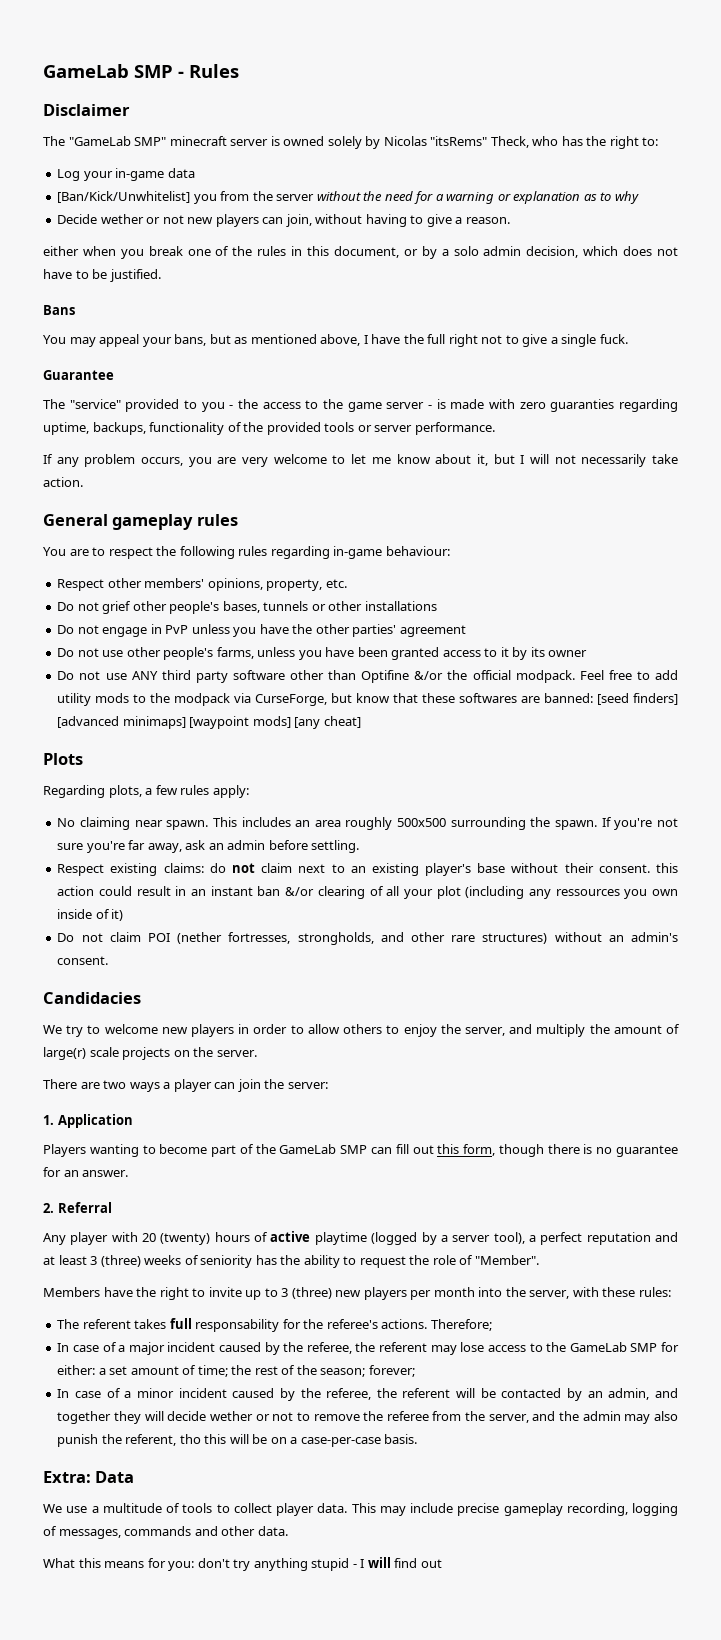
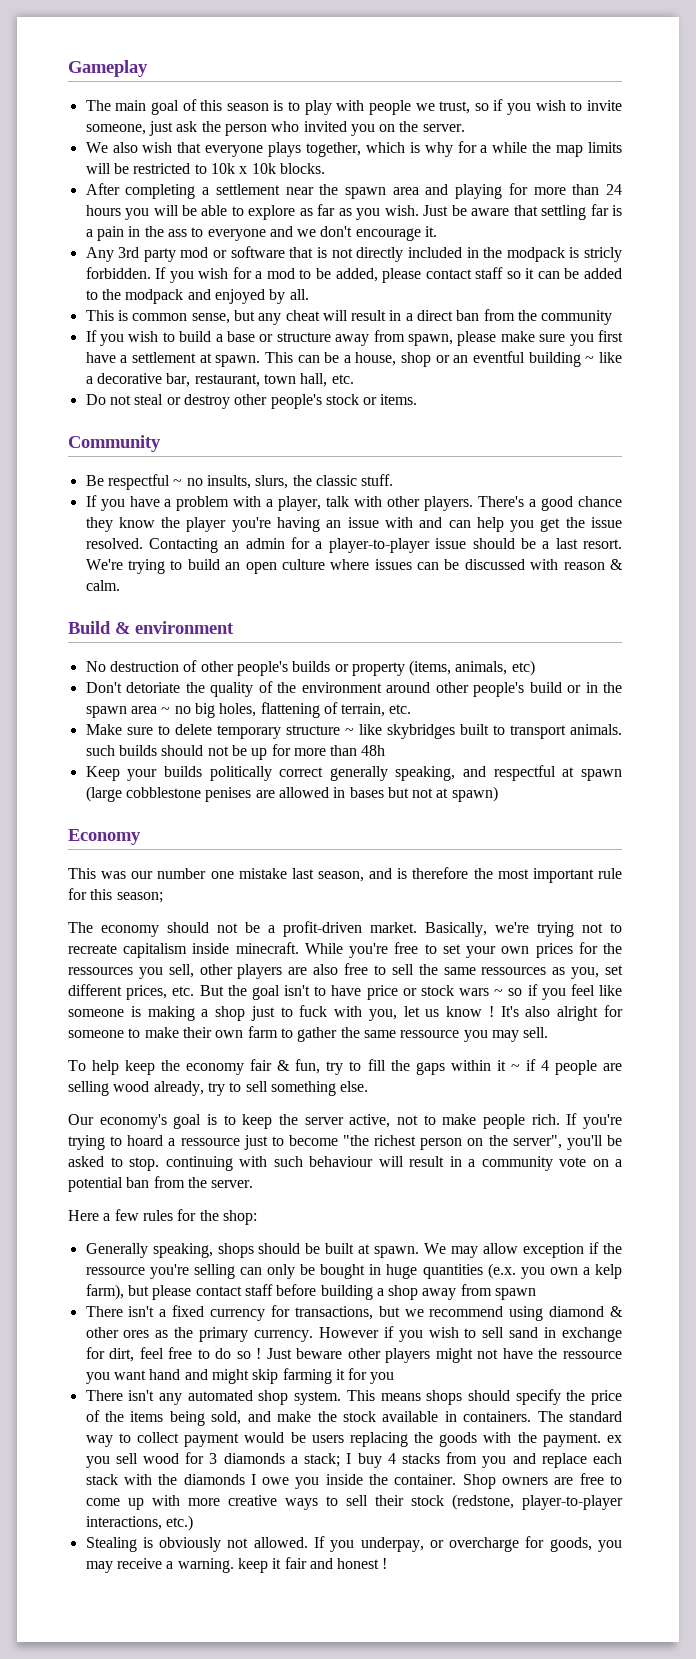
[43,64,239,78] [43,104,130,116] [43,136,659,149] [57,168,195,181] [57,191,639,204] [57,214,510,227] [43,246,678,259] [43,269,161,282] [43,305,75,315] [43,334,628,347] [43,370,114,380] [43,399,679,412] [43,422,495,435] [43,454,678,467] [43,477,83,487] [43,514,238,530] [43,546,450,559] [57,578,347,591] [57,601,437,614] [57,624,466,637] [57,647,588,660] [57,670,679,683] [57,693,679,706] [57,716,361,729] [43,753,83,765] [43,785,249,798] [57,817,678,830] [57,840,360,853] [57,863,678,876] [57,886,679,899] [57,909,124,921] [57,932,678,945] [57,956,109,965] [43,992,141,1004] [43,1024,681,1037] [43,1047,257,1060] [43,1079,328,1092] [43,1114,133,1128] [43,1144,678,1157] [43,1167,129,1177] [43,1202,112,1213] [43,1231,679,1245] [43,1255,539,1268] [43,1287,671,1300] [57,1318,492,1332] [57,1342,680,1355] [57,1365,415,1377] [57,1388,678,1401] [57,1411,678,1424] [57,1434,418,1447] [43,1471,135,1483] [43,1503,678,1516] [43,1526,288,1539] [43,1557,442,1571] GameLab SMP - Rules // Disclaimer // The "GameLab SMP" minecraft server is owned solely by Nicolas "itsRems" Theck, who has the right to: // Log your in-game data // [Ban/Kick/Unwhitelist] you from the server without the need for a warning or explanation as to why // Decide wether or not new players can join, without having to give a reason. // either when you break one of the rules in this document, or by a solo admin decision, which does not have to be justified. // Bans // You may appeal your bans, but as mentioned above, I have the full right not to give a single fuck. // Guarantee // The "service" provided to you - the access to the game server - is made with zero guaranties regarding uptime, backups, functionality of the provided tools or server performance. // If any problem occurs, you are very welcome to let me know about it, but I will not necessarily take action. // General gameplay rules // You are to respect the following rules regarding in-game behaviour: // Respect other members' opinions, property, etc. // Do not grief other people's bases, tunnels or other installations // Do not engage in PvP unless you have the other parties' agreement // Do not use other people's farms, unless you have been granted access to it by its owner // Do not use ANY third party software other than Optifine &/or the official modpack. Feel free to add utility mods to the modpack via CurseForge, but know that these softwares are banned: [seed finders] [advanced minimaps] [waypoint mods] [any cheat] // Plots // Regarding plots, a few rules apply: // No claiming near spawn. This includes an area roughly 500x500 surrounding the spawn. If you're not sure you're far away, ask an admin before settling. // Respect existing claims: do not claim next to an existing player's base without their consent. this action could result in an instant ban &/or clearing of all your plot (including any ressources you own inside of it) // Do not claim POI (nether fortresses, strongholds, and other rare structures) without an admin's consent. // Candidacies // We try to welcome new players in order to allow others to enjoy the server, and multiply the amount of large(r) scale projects on the server. // There are two ways a player can join the server: // 1. Application // Players wanting to become part of the GameLab SMP can fill out this form, though there is no guarantee for an answer. // 2. Referral // Any player with 20 (twenty) hours of active playtime (logged by a server tool), a perfect reputation and at least 3 (three) weeks of seniority has the ability to request the role of "Member". // Members have the right to invite up to 3 (three) new players per month into the server, with these rules: // The referent takes full responsability for the referee's actions. Therefore; // In case of a major incident caused by the referee, the referent may lose access to the GameLab SMP for either: a set amount of time; the rest of the season; forever; // In case of a minor incident caused by the referee, the referent will be contacted by an admin, and together they will decide wether or not to remove the referee from the server, and the admin may also punish the referent, tho this will be on a case-per-case basis. // Extra: Data // We use a multitude of tools to collect player data. This may include precise gameplay recording, logging of messages, commands and other data. // What this means for you: don't try anything stupid - I will find out -> [68,60,148,77] [85,99,622,115] [85,121,465,136] [85,141,622,157] [85,163,325,174] [85,183,622,199] [85,204,622,220] [85,226,438,241] [85,246,622,262] [85,267,623,283] [85,289,309,304] [85,309,613,325] [85,330,623,346] [85,351,622,367] [85,373,354,387] [85,394,418,409] [68,435,161,452] [85,474,394,490] [85,495,622,511] [85,517,623,532] [85,537,622,553] [85,559,624,574] [85,580,120,591] [68,621,234,634] [85,660,535,676] [85,681,622,697] [85,702,412,718] [85,724,622,739] [85,744,386,760] [85,765,622,781] [85,786,498,802] [68,829,141,845] [68,867,623,883] [68,888,163,903] [68,921,622,937] [68,942,622,958] [68,963,624,979] [68,984,623,1000] [68,1005,623,1021] [68,1026,549,1042] [68,1059,622,1075] [68,1081,369,1096] [68,1113,623,1129] [68,1135,622,1150] [68,1156,622,1171] [68,1176,254,1192] [68,1209,257,1225] [85,1242,622,1258] [85,1263,623,1279] [85,1284,537,1300] [85,1305,624,1321] [85,1326,623,1342] [85,1347,622,1363] [85,1368,395,1384] [85,1389,622,1405] [85,1410,622,1426] [85,1432,622,1447] [85,1452,622,1468] [85,1473,622,1489] [85,1494,624,1510] [85,1515,193,1531] [85,1536,622,1552] [85,1557,388,1573] Gameplay // The main goal of this season is to play with people we trust, so if you wish to invite someone, just ask the person who invited you on the server. // We also wish that everyone plays together, which is why for a while the map limits will be restricted to 10k x 10k blocks. // After completing a settlement near the spawn area and playing for more than 24 hours you will be able to explore as far as you wish. Just be aware that settling far is a pain in the ass to everyone and we don't encourage it. // Any 3rd party mod or software that is not directly included in the modpack is stricly forbidden. If you wish for a mod to be added, please contact staff so it can be added to the modpack and enjoyed by all. // This is common sense, but any cheat will result in a direct ban from the community // If you wish to build a base or structure away from spawn, please make sure you first have a settlement at spawn. This can be a house, shop or an eventful building ~ like a decorative bar, restaurant, town hall, etc. // Do not steal or destroy other people's stock or items. // Community // Be respectful ~ no insults, slurs, the classic stuff. // If you have a problem with a player, talk with other players. There's a good chance they know the player you're having an issue with and can help you get the issue resolved. Contacting an admin for a player-to-player issue should be a last resort. We're trying to build an open culture where issues can be discussed with reason & calm. // Build & environment // No destruction of other people's builds or property (items, animals, etc) // Don't detoriate the quality of the environment around other people's build or in the spawn area ~ no big holes, flattening of terrain, etc. // Make sure to delete temporary structure ~ like skybridges built to transport animals. such builds should not be up for more than 48h // Keep your builds politically correct generally speaking, and respectful at spawn (large cobblestone penises are allowed in bases but not at spawn) // Economy // This was our number one mistake last season, and is therefore the most important rule for this season; // The economy should not be a profit-driven market. Basically, we're trying not to recreate capitalism inside minecraft. While you're free to set your own prices for the ressources you sell, other players are also free to sell the same ressources as you, set different prices, etc. But the goal isn't to have price or stock wars ~ so if you feel like someone is making a shop just to fuck with you, let us know ! It's also alright for someone to make their own farm to gather the same ressource you may sell. // To help keep the economy fair & fun, try to fill the gaps within it ~ if 4 people are selling wood already, try to sell something else. // Our economy's goal is to keep the server active, not to make people rich. If you're trying to hoard a ressource just to become "the richest person on the server", you'll be asked to stop. continuing with such behaviour will result in a community vote on a potential ban from the server. // Here a few rules for the shop: // Generally speaking, shops should be built at spawn. We may allow exception if the ressource you're selling can only be bought in huge quantities (e.x. you own a kelp farm), but please contact staff before building a shop away from spawn // There isn't a fixed currency for transactions, but we recommend using diamond & other ores as the primary currency. However if you wish to sell sand in exchange for dirt, feel free to do so ! Just beware other players might not have the ressource you want hand and might skip farming it for you // There isn't any automated shop system. This means shops should specify the price of the items being sold, and make the stock available in containers. The standard way to collect payment would be users replacing the goods with the payment. ex you sell wood for 3 diamonds a stack; I buy 4 stacks from you and replace each stack with the diamonds I owe you inside the container. Shop owners are free to come up with more creative ways to sell their stock (redstone, player-to-player interactions, etc.) // Stealing is obviously not allowed. If you underpay, or overcharge for goods, you may receive a warning. keep it fair and honest !

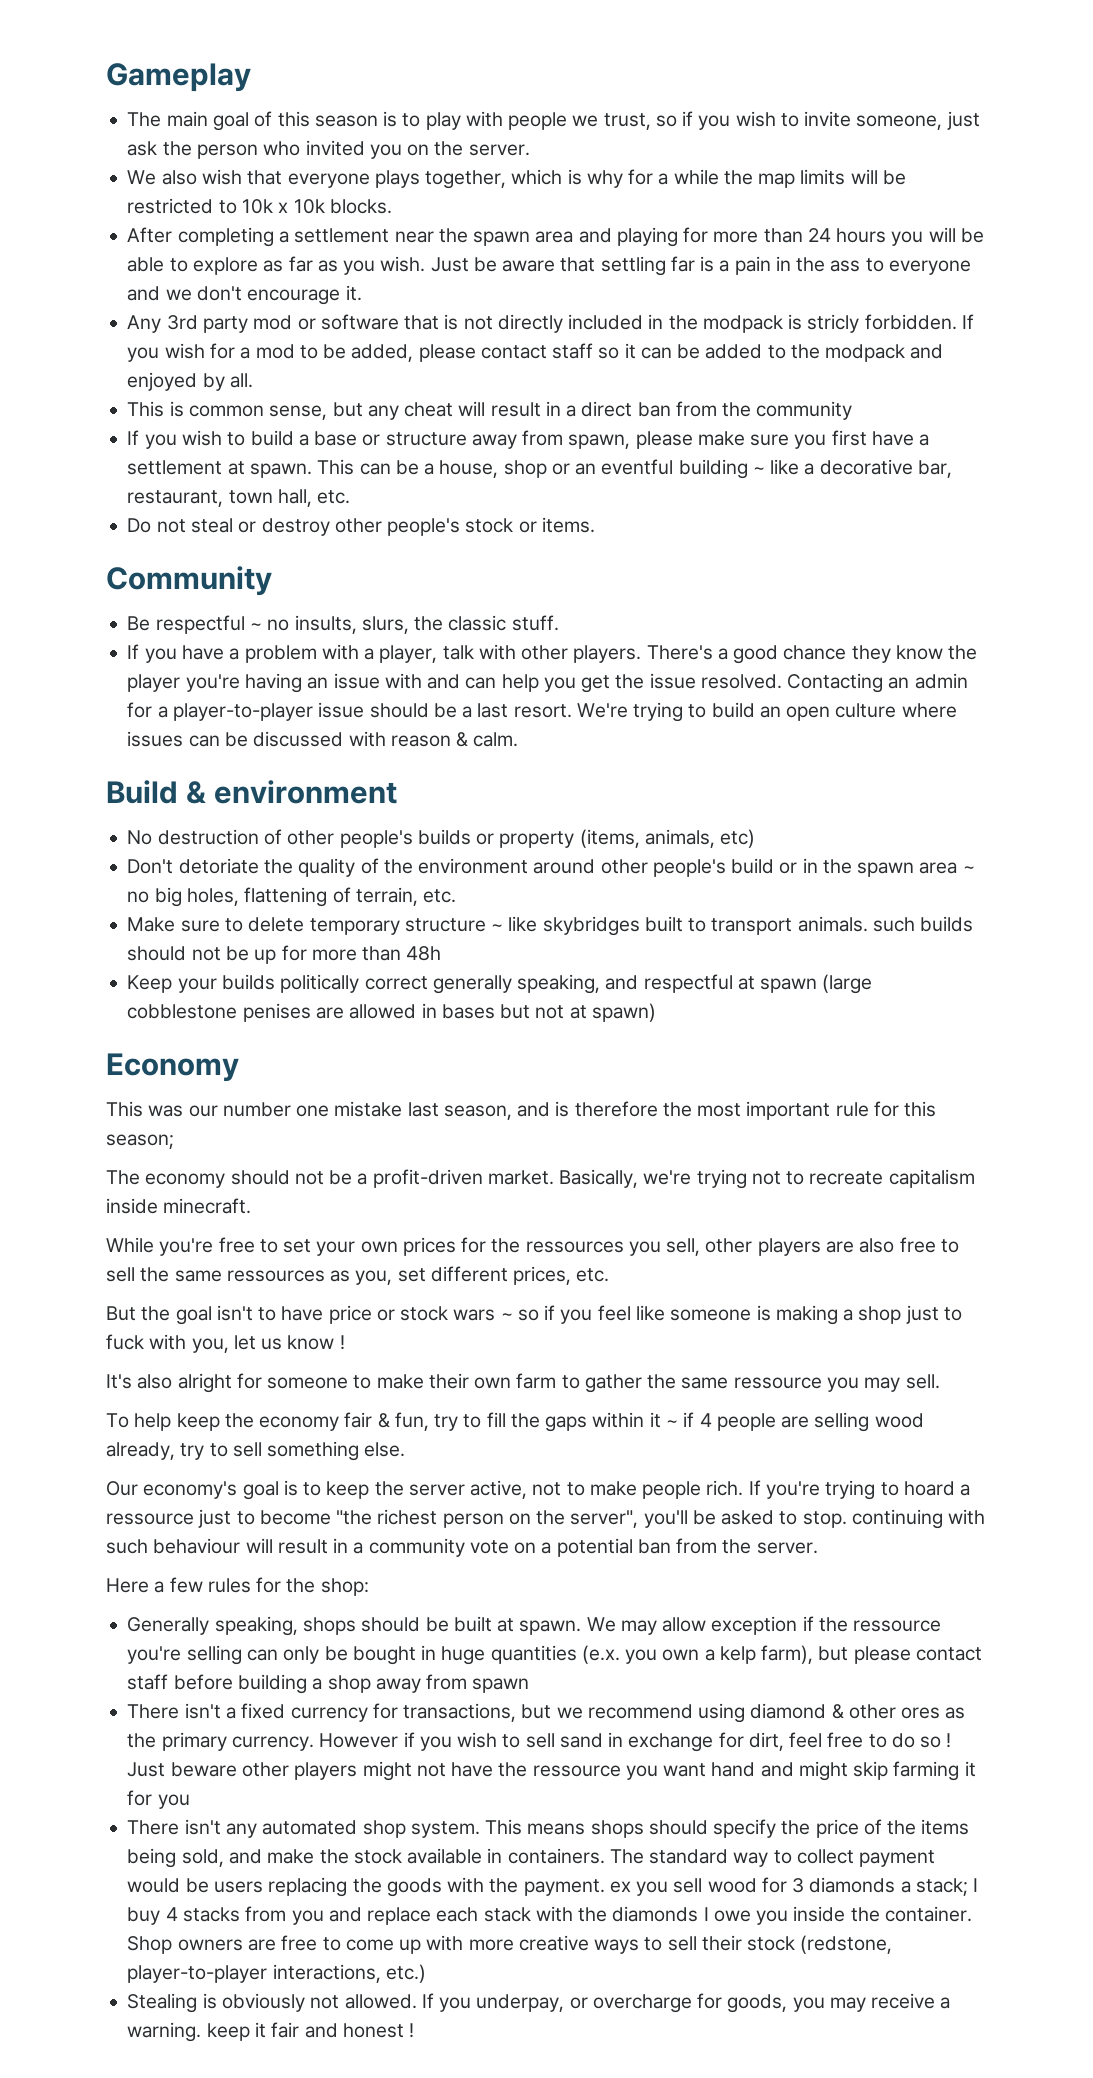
(299, 948) none -> (252, 1206) //
(195, 991) none -> (610, 1275) //
(494, 1011) none -> (345, 1342) //

